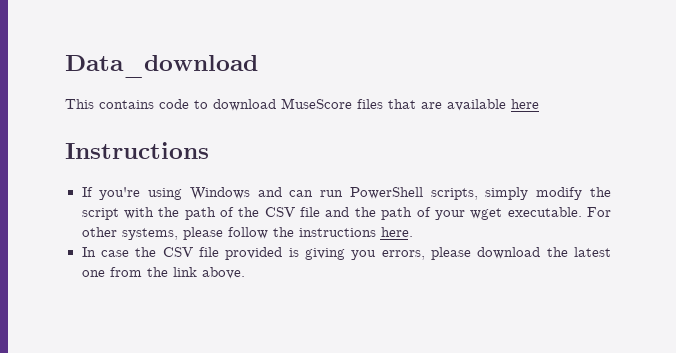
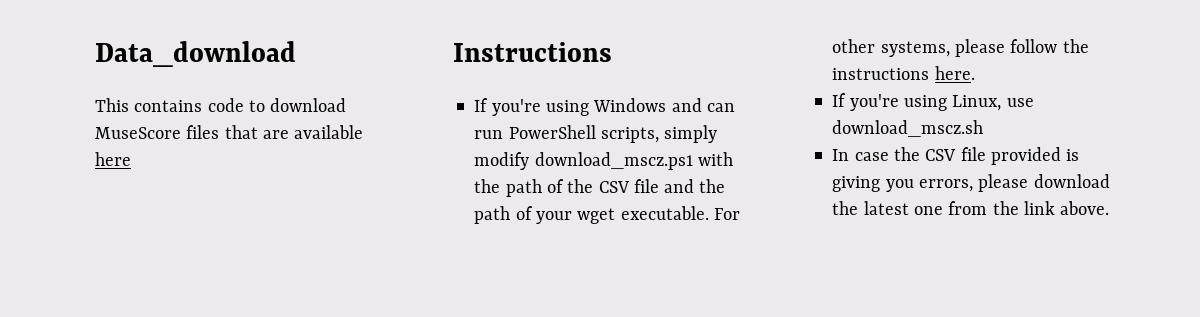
[590,187,611,197] [81,208,119,220] the script -> [534,152,693,170] download_mscz.ps1
(413, 232) none -> [832,93,1034,111] [832,120,984,137] // If you're using Linux, use download_mscz.sh

